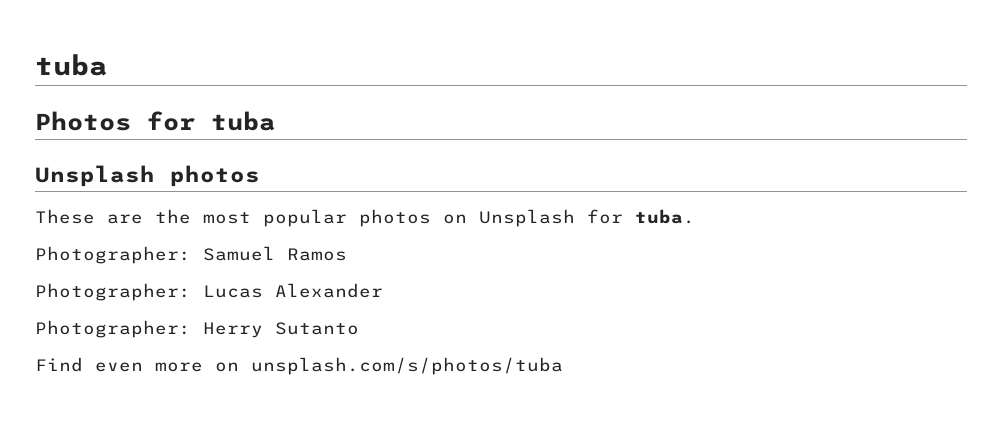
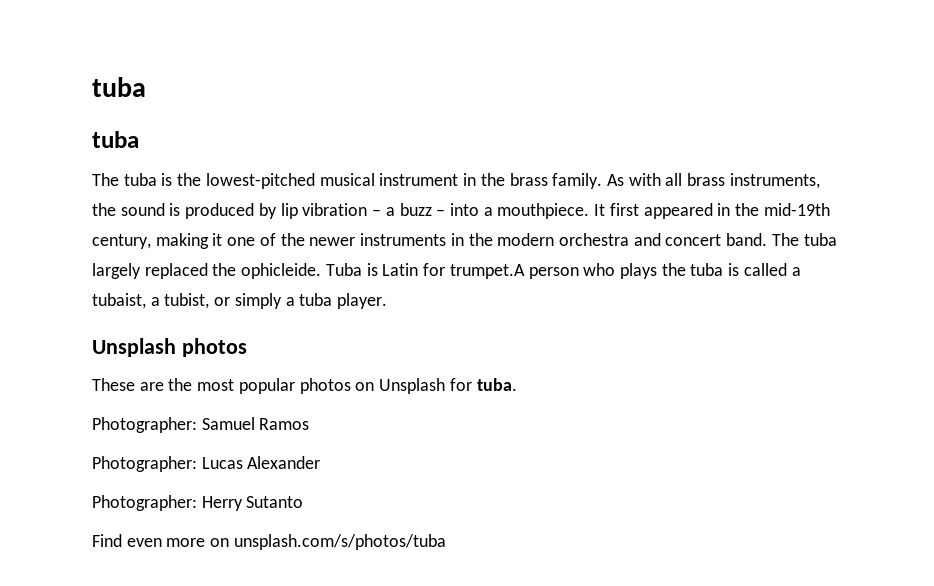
[35,54,107,76] [35,111,275,131] tuba // Photos for tuba -> [92,77,146,97] [92,131,139,148] [92,173,820,189] [92,203,830,219] [92,233,837,249] [92,263,801,279] [92,293,388,309] tuba // tuba // The tuba is the lowest-pitched musical instrument in the brass family. As with all brass instruments, the sound is produced by lip vibration – a buzz – into a mouthpiece. It first appeared in the mid-19th century, making it one of the newer instruments in the modern orchestra and concert band. The tuba largely replaced the ophicleide. Tuba is Latin for trumpet.A person who plays the tuba is called a tubaist, a tubist, or simply a tuba player.

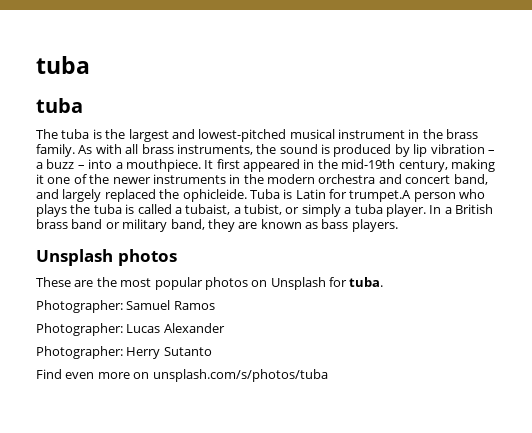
(202, 179) none -> [128,129,195,142] largest and
[726,233,837,246] band. The tuba -> [453,174,488,185] [36,189,59,199] band, and
(388, 301) none -> [429,204,493,214] [36,219,398,232] In a British brass band or military band, they are known as bass players.

